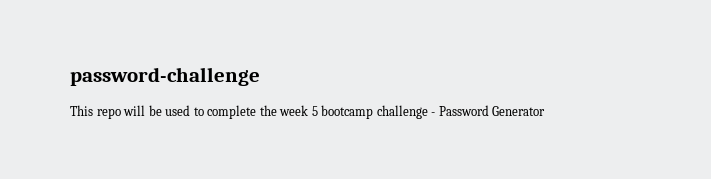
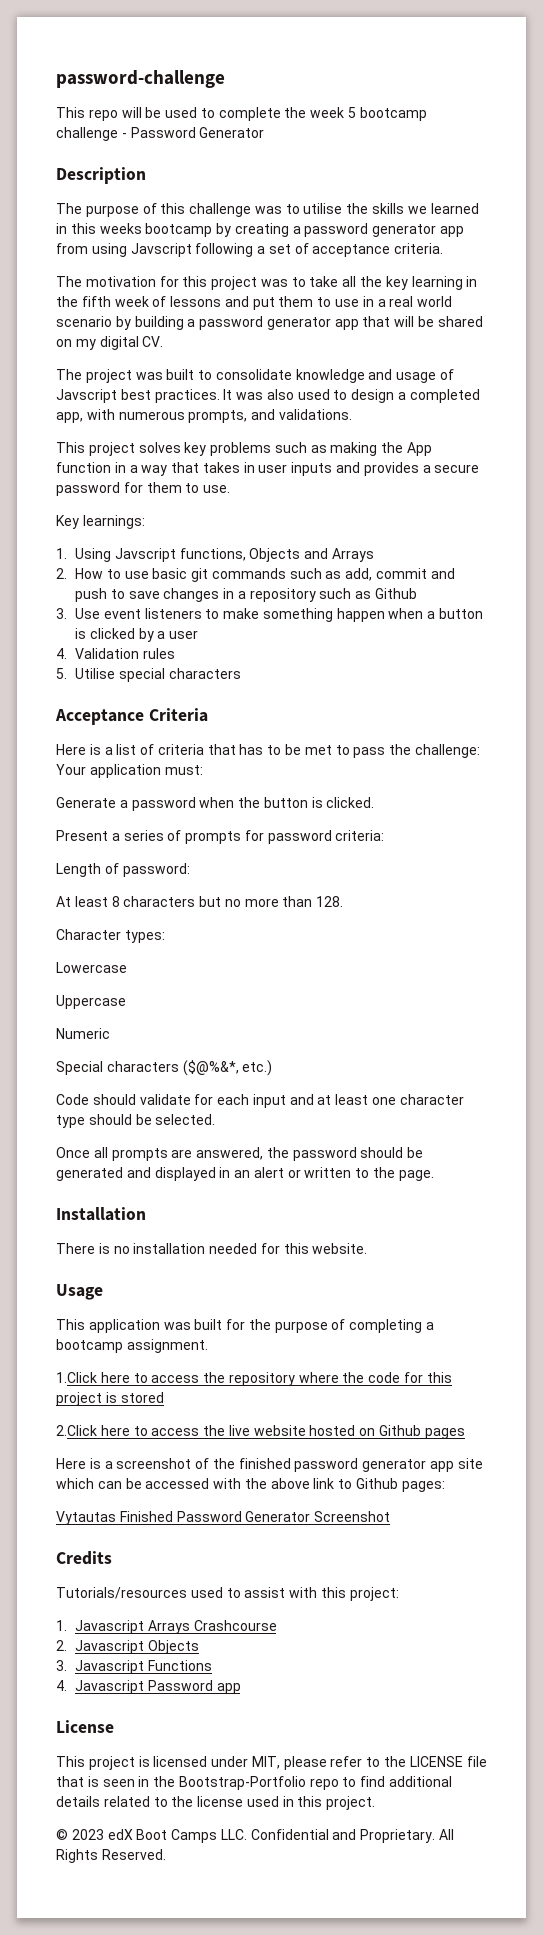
(546, 111) none -> [56,167,146,184] [56,203,479,217] [56,223,465,237] [56,243,444,257] [56,276,478,290] [56,296,453,310] [56,316,483,330] [56,336,164,350] [56,369,455,383] [56,389,480,403] [56,409,352,423] [56,442,433,456] [56,462,480,476] [56,482,231,496] [56,515,145,529] [56,548,374,562] [56,568,455,582] [74,588,417,602] [56,608,483,622] [74,628,199,642] [56,648,175,659] [56,668,241,682] [55,708,208,725] [56,744,480,758] [56,764,203,778] [56,797,375,811] [56,830,385,844] [56,863,190,877] [56,896,344,907] [56,929,165,943] [56,962,127,973] [56,995,126,1009] [56,1028,110,1039] [56,1060,273,1076] [56,1094,464,1108] [56,1114,216,1128] [56,1147,424,1161] [56,1167,434,1181] [56,1207,146,1221] [56,1243,368,1254] [56,1284,103,1300] [56,1319,435,1333] [56,1339,208,1353] [56,1372,452,1386] [56,1392,164,1406] [56,1425,465,1439] [56,1458,483,1472] [56,1478,445,1492] [56,1511,391,1525] [56,1551,112,1565] [56,1587,399,1601] [56,1620,277,1634] [56,1640,199,1654] [56,1660,212,1674] [56,1680,241,1694] [56,1720,114,1733] [56,1756,487,1770] [56,1776,453,1790] [56,1796,376,1810] [56,1829,455,1843] [56,1849,166,1863] // Description // The purpose of this challenge was to utilise the skills we learned in this weeks bootcamp by creating a password generator app from using Javscript following a set of acceptance criteria. // The motivation for this project was to take all the key learning in the fifth week of lessons and put them to use in a real world scenario by building a password generator app that will be shared on my digital CV. // The project was built to consolidate knowledge and usage of Javscript best practices. It was also used to design a completed app, with numerous prompts, and validations. // This project solves key problems such as making the App function in a way that takes in user inputs and provides a secure password for them to use. // Key learnings: // 1. Using Javscript functions, Objects and Arrays // 2. How to use basic git commands such as add, commit and push to save changes in a repository such as Github // 3. Use event listeners to make something happen when a button is clicked by a user // 4. Validation rules // 5. Utilise special characters // Acceptance Criteria // Here is a list of criteria that has to be met to pass the challenge: Your application must: // Generate a password when the button is clicked. // Present a series of prompts for password criteria: // Length of password: // At least 8 characters but no more than 128. // Character types: // Lowercase // Uppercase // Numeric // Special characters ($@%&*, etc.) // Code should validate for each input and at least one character type should be selected. // Once all prompts are answered, the password should be generated and displayed in an alert or written to the page. // Installation // There is no installation needed for this website. // Usage // This application was built for the purpose of completing a bootcamp assignment. // 1.Click here to access the repository where the code for this project is stored // 2.Click here to access the live website hosted on Github pages // Here is a screenshot of the finished password generator app site which can be accessed with the above link to Github pages: // Vytautas Finished Password Generator Screenshot // Credits // Tutorials/resources used to assist with this project: // 1. Javascript Arrays Crashcourse // 2. Javascript Objects // 3. Javascript Functions // 4. Javascript Password app // License // This project is licensed under MIT, please refer to the LICENSE file that is seen in the Bootstrap-Portfolio repo to find additional details related to the license used in this project. // © 2023 edX Boot Camps LLC. Confidential and Proprietary. All Rights Reserved.

